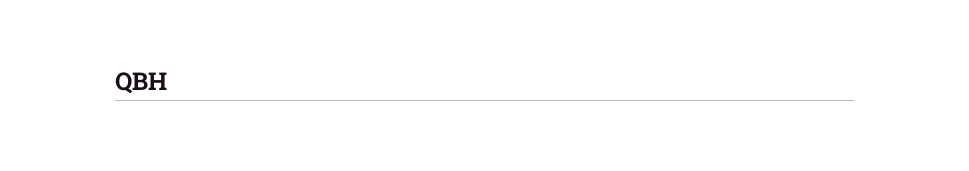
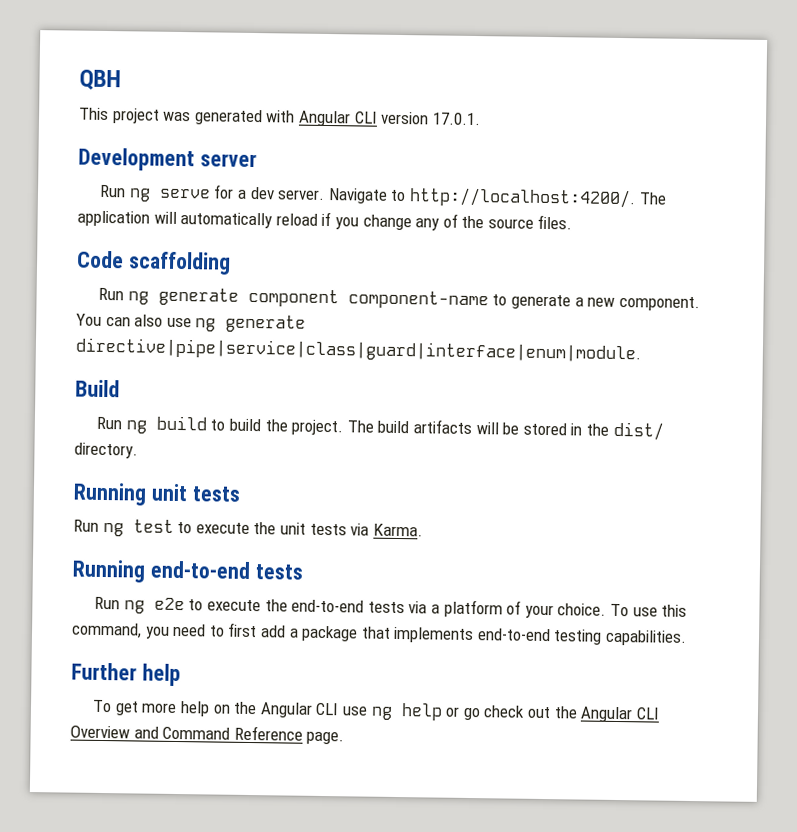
(167, 83) none -> [79,107,481,127] [78,147,257,172] [99,184,667,209] [77,210,573,231] [76,250,231,275] [98,287,700,312] [76,313,307,333] [75,337,641,364] [75,379,120,398] [96,415,664,441] [74,442,138,459] [73,482,241,506] [73,519,423,537] [72,559,303,583] [94,596,688,619] [71,622,688,646] [71,662,181,687] [92,699,660,723] [70,725,345,745] // This project was generated with Angular CLI version 17.0.1. // Development server // Run ng serve for a dev server. Navigate to http://localhost:4200/. The application will automatically reload if you change any of the source files. // Code scaffolding // Run ng generate component component-name to generate a new component. You can also use ng generate directive|pipe|service|class|guard|interface|enum|module. // Build // Run ng build to build the project. The build artifacts will be stored in the dist/ directory. // Running unit tests // Run ng test to execute the unit tests via Karma. // Running end-to-end tests // Run ng e2e to execute the end-to-end tests via a platform of your choice. To use this command, you need to first add a package that implements end-to-end testing capabilities. // Further help // To get more help on the Angular CLI use ng help or go check out the Angular CLI Overview and Command Reference page.

